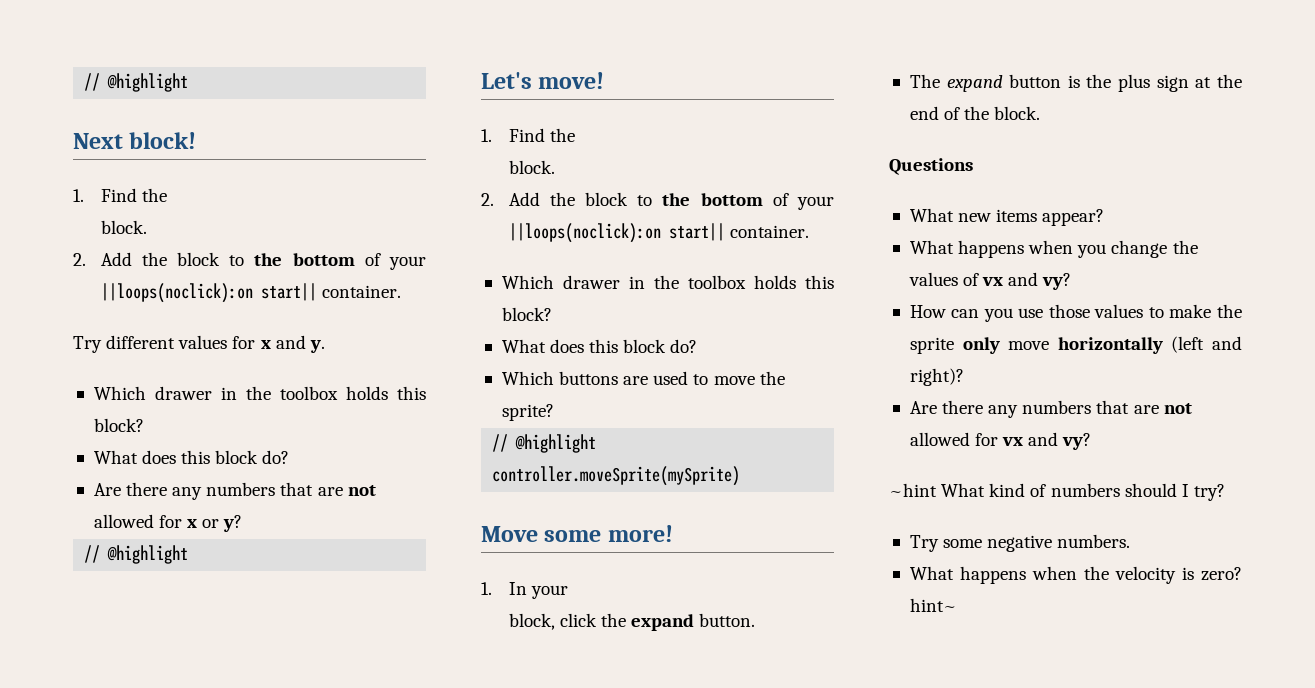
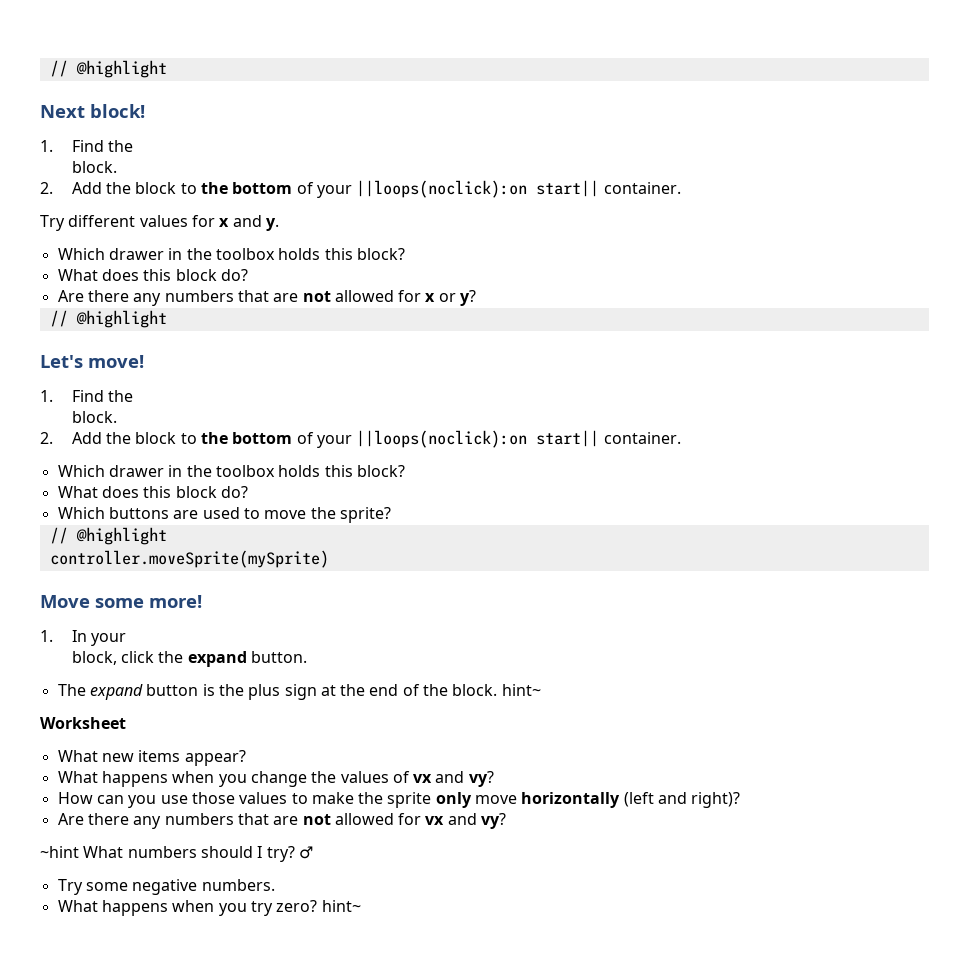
[889,158,973,175] // Questions -> [501,684,541,696] [40,717,126,729] hint~ // Worksheet
[989,483,1047,497] kind of -> (124, 852) none
(1225, 492) none -> [298,846,313,859] ♂
[1083,566,1194,584] the velocity is -> [218,901,273,916] you try

